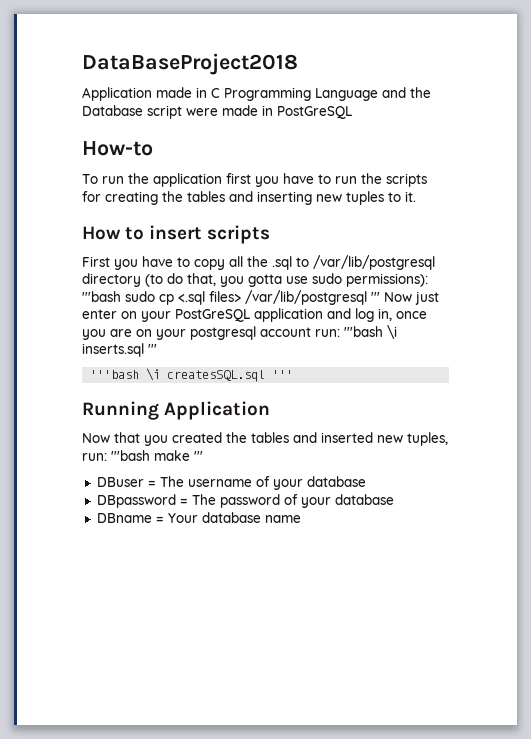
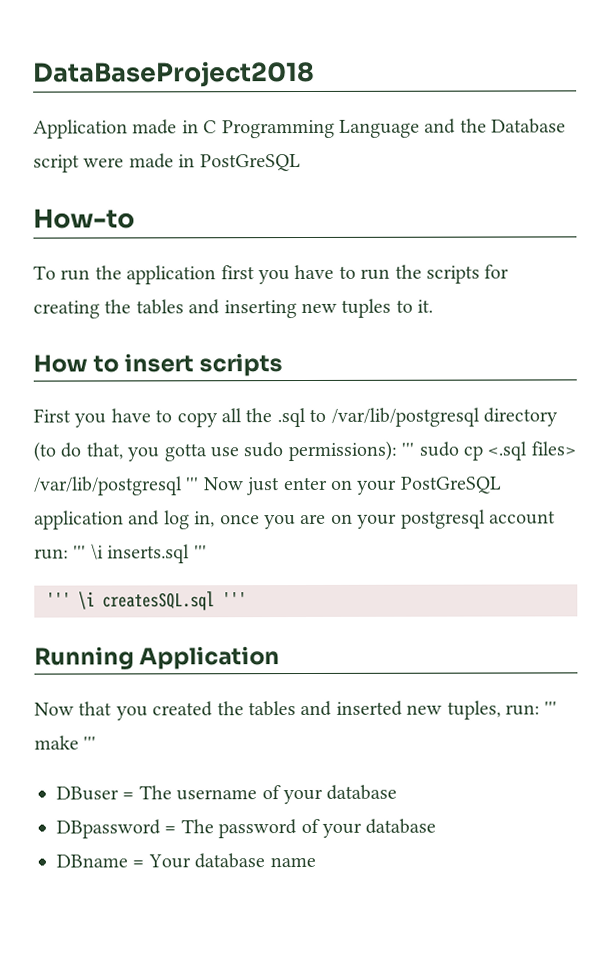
[82,291,121,302] '''bash -> [401,442,415,456] '''
[344,326,383,337] '''bash -> [73,545,87,559] '''
[90,370,140,379] '''bash -> [46,592,71,607] '''
[111,450,150,461] '''bash -> [544,701,558,715] '''

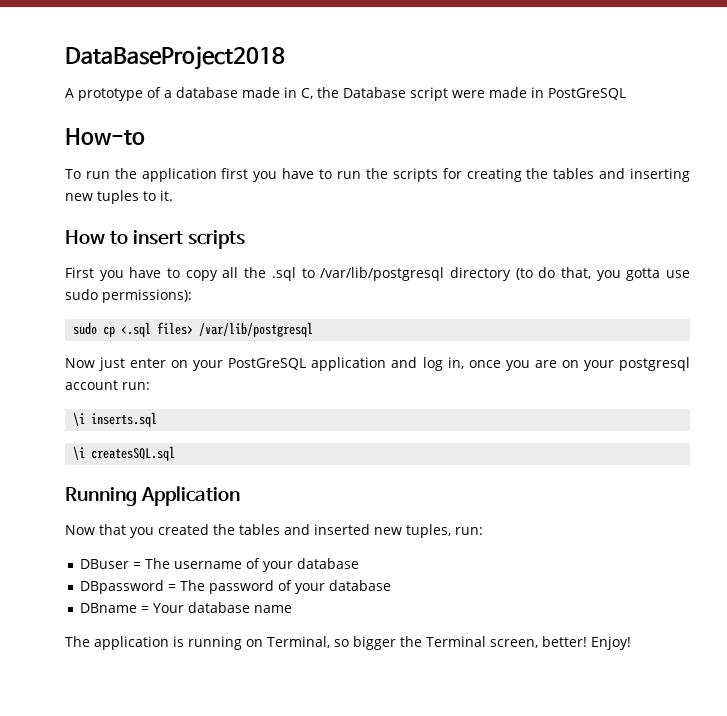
[33,118,457,139] Application made in C Programming Language and -> [65,87,313,101] A prototype of a database made in C,
[401,442,415,456] ''' -> (192, 296) //
[185,477,200,491] ''' -> (314, 329) //
[73,545,87,559] ''' -> (150, 386) //
[193,545,207,559] [46,592,71,607] ''' // ''' -> (158, 419) //
[222,592,247,607] ''' -> (176, 453) none
[544,701,558,715] [34,735,97,750] ''' make ''' -> (483, 531) none
(316, 862) none -> [65,636,631,650] // The application is running on Terminal, so bigger the Terminal screen, better! Enjoy!

